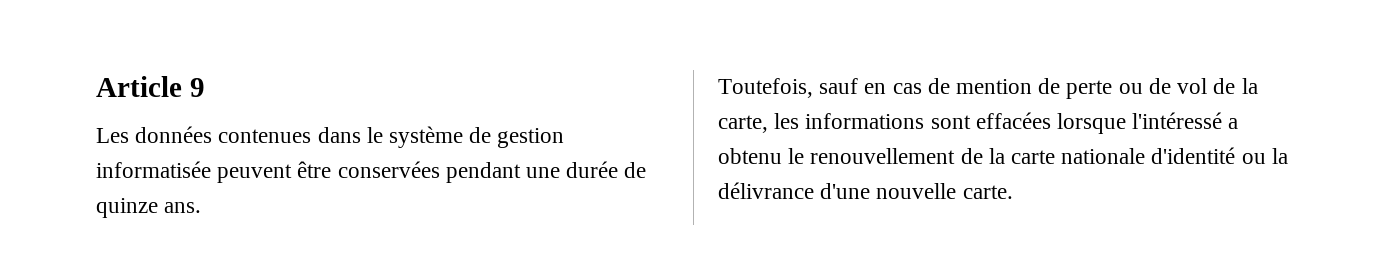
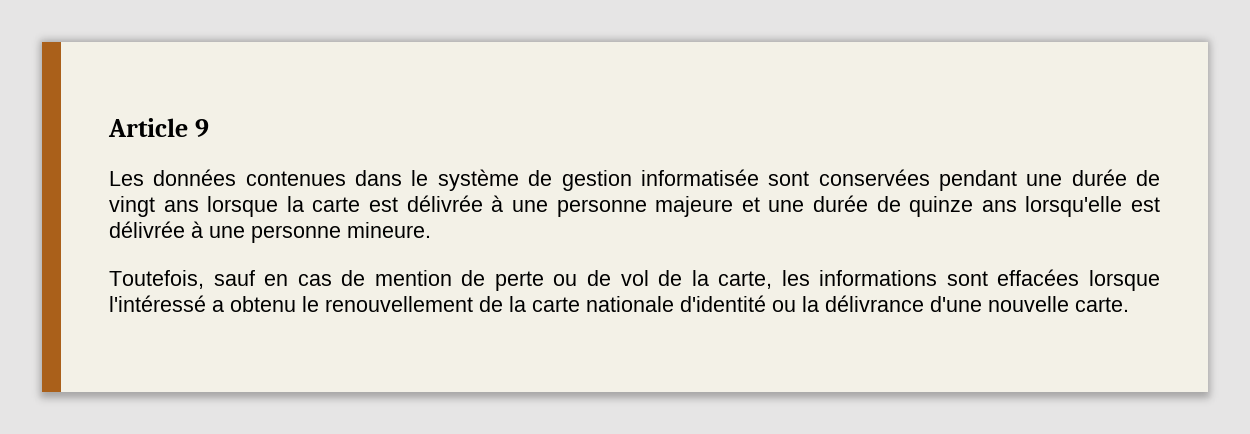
[217,161,332,183] peuvent être -> [768,171,810,186] sont
[96,198,202,218] quinze ans. -> [109,195,1160,217] [109,221,431,243] vingt ans lorsque la carte est délivrée à une personne majeure et une durée de quinze ans lorsqu'elle est délivrée à une personne mineure.

